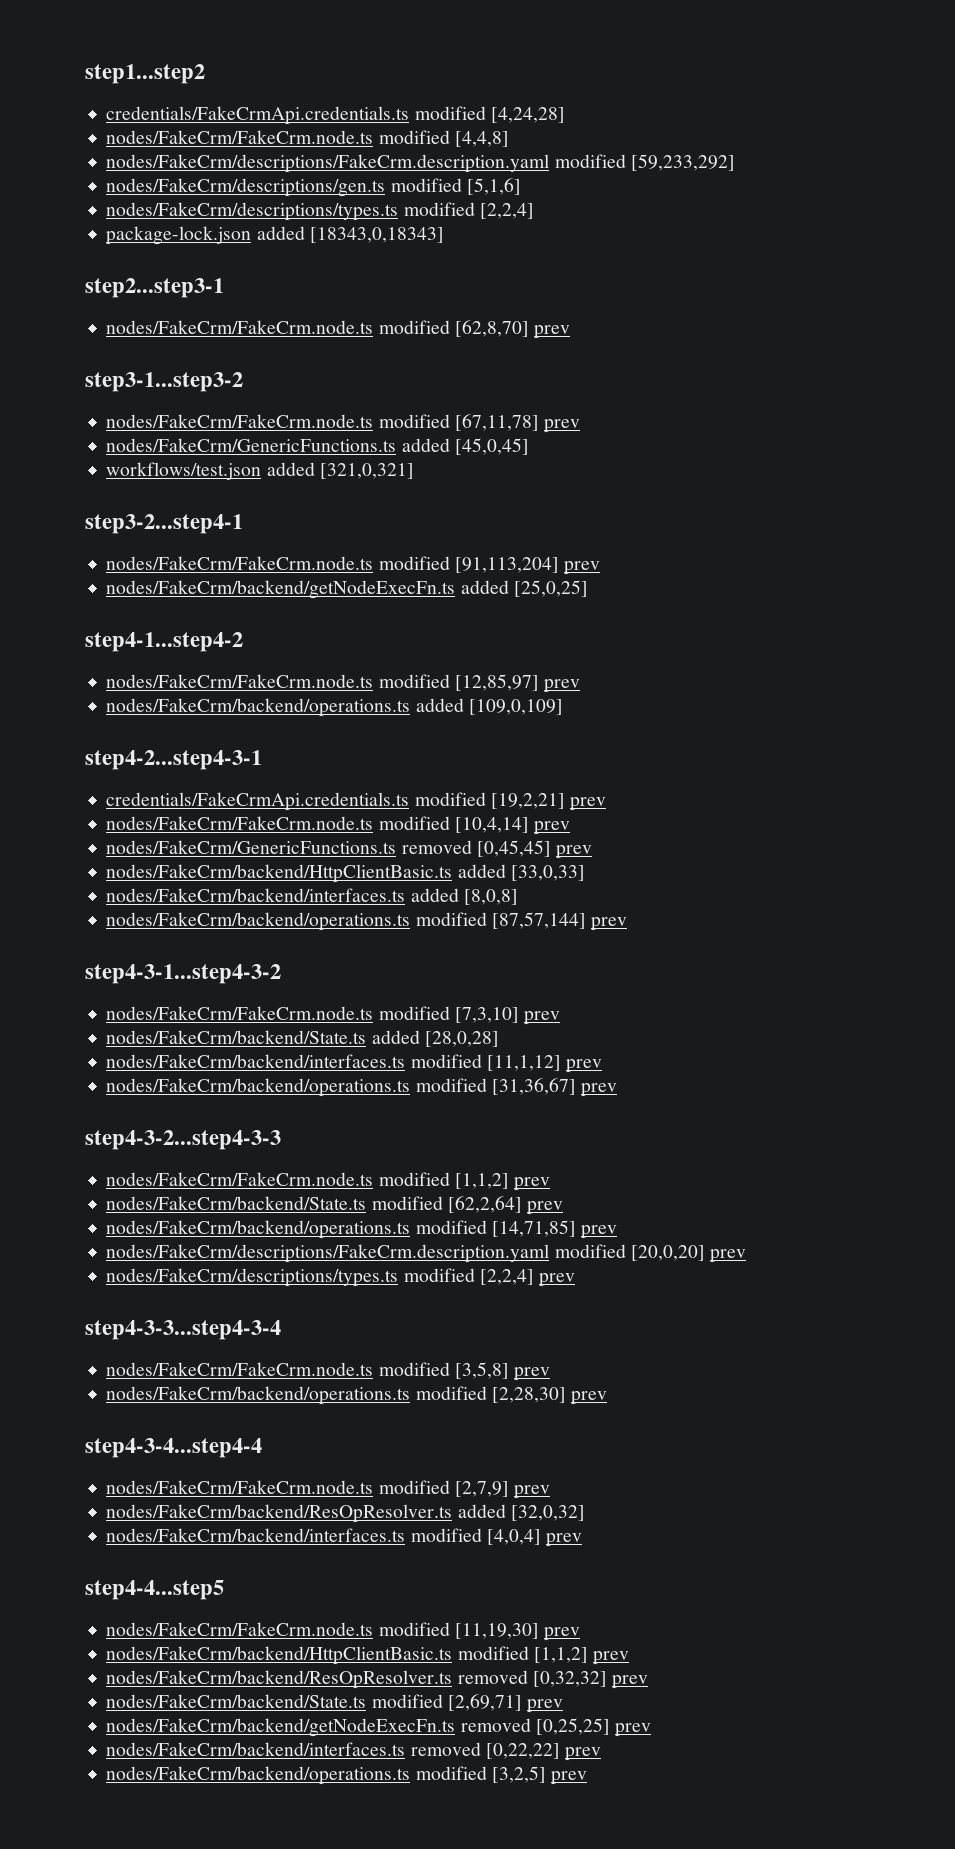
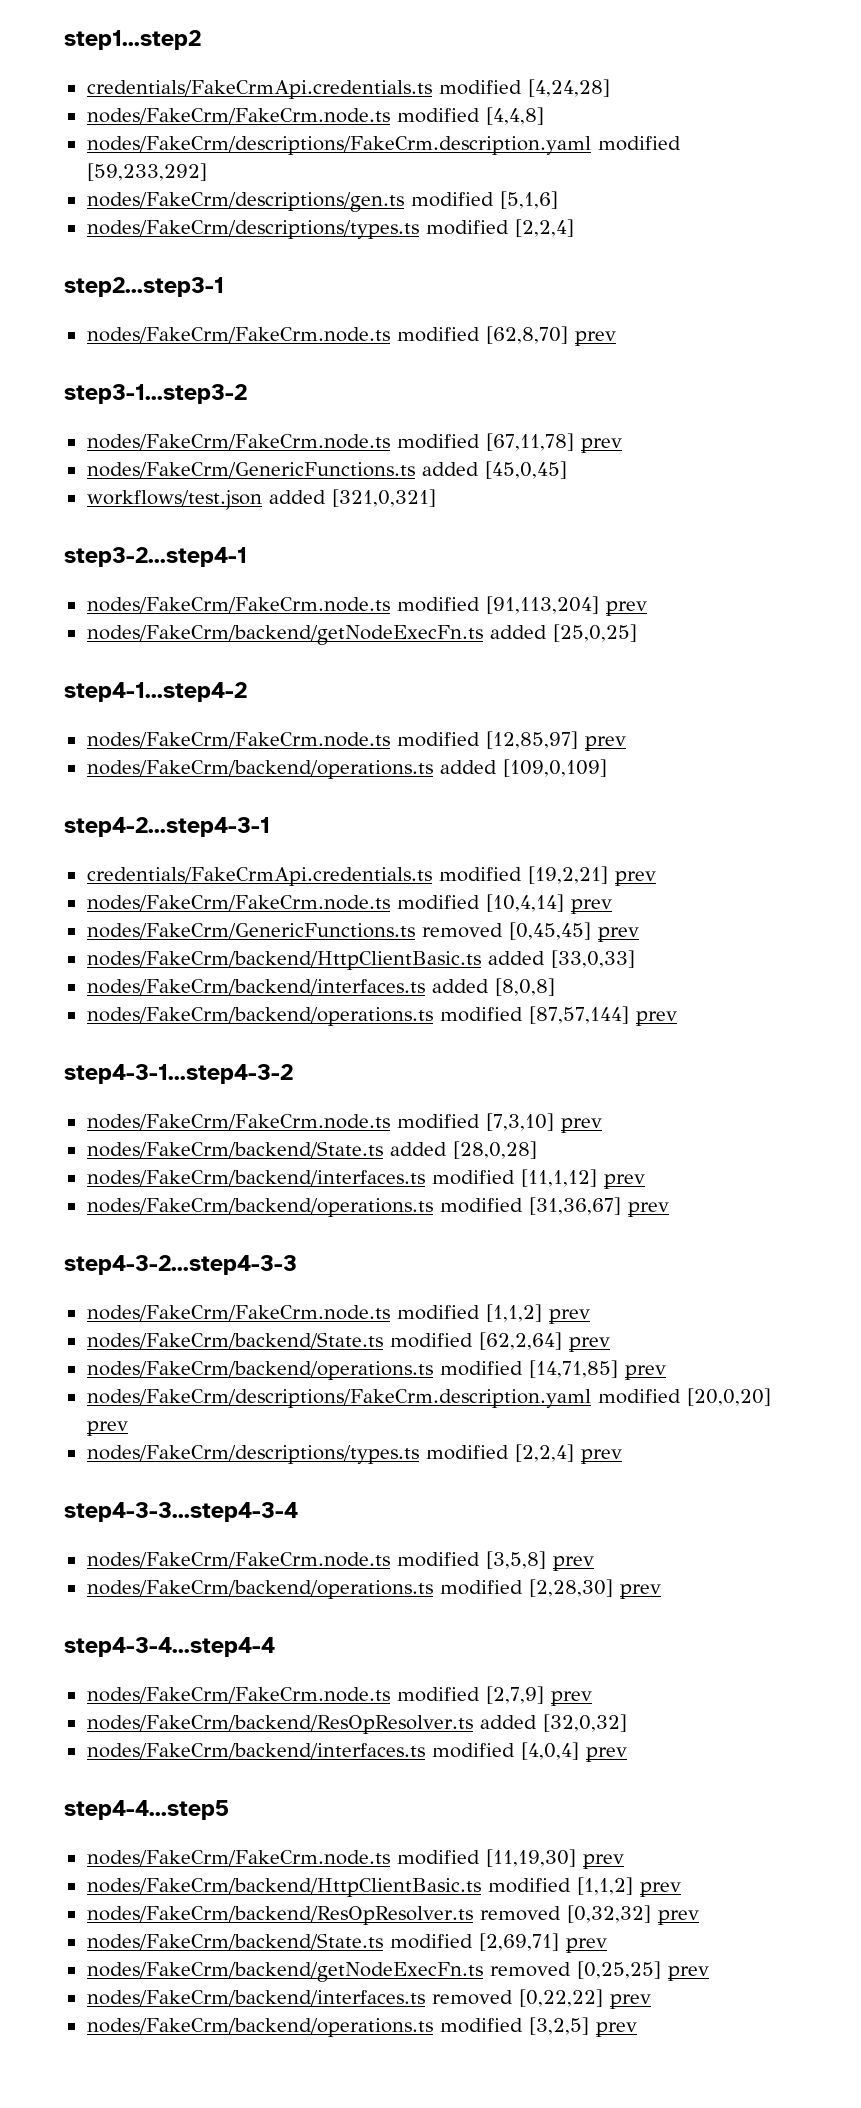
[106,226,444,245] // package-lock.json added [18343,0,18343] -> (574, 228) none

